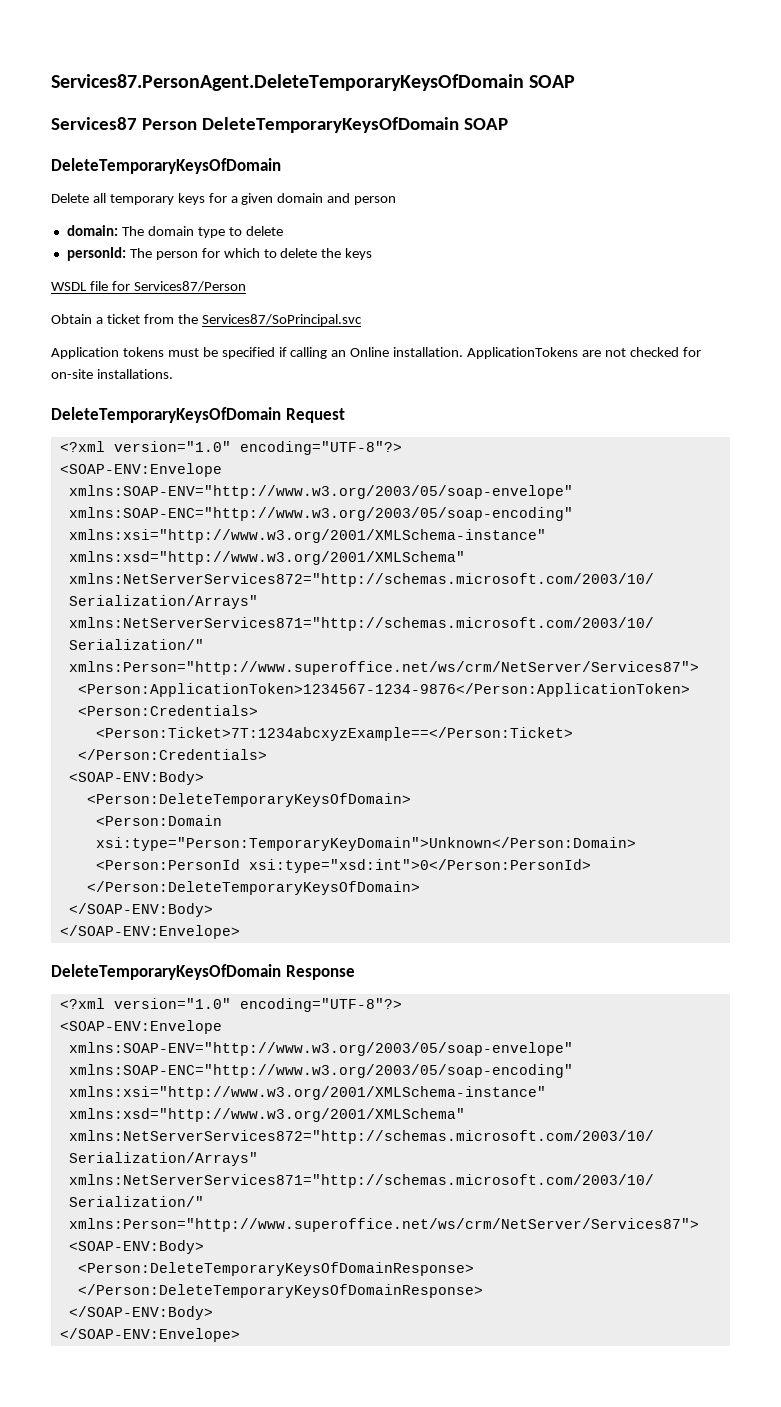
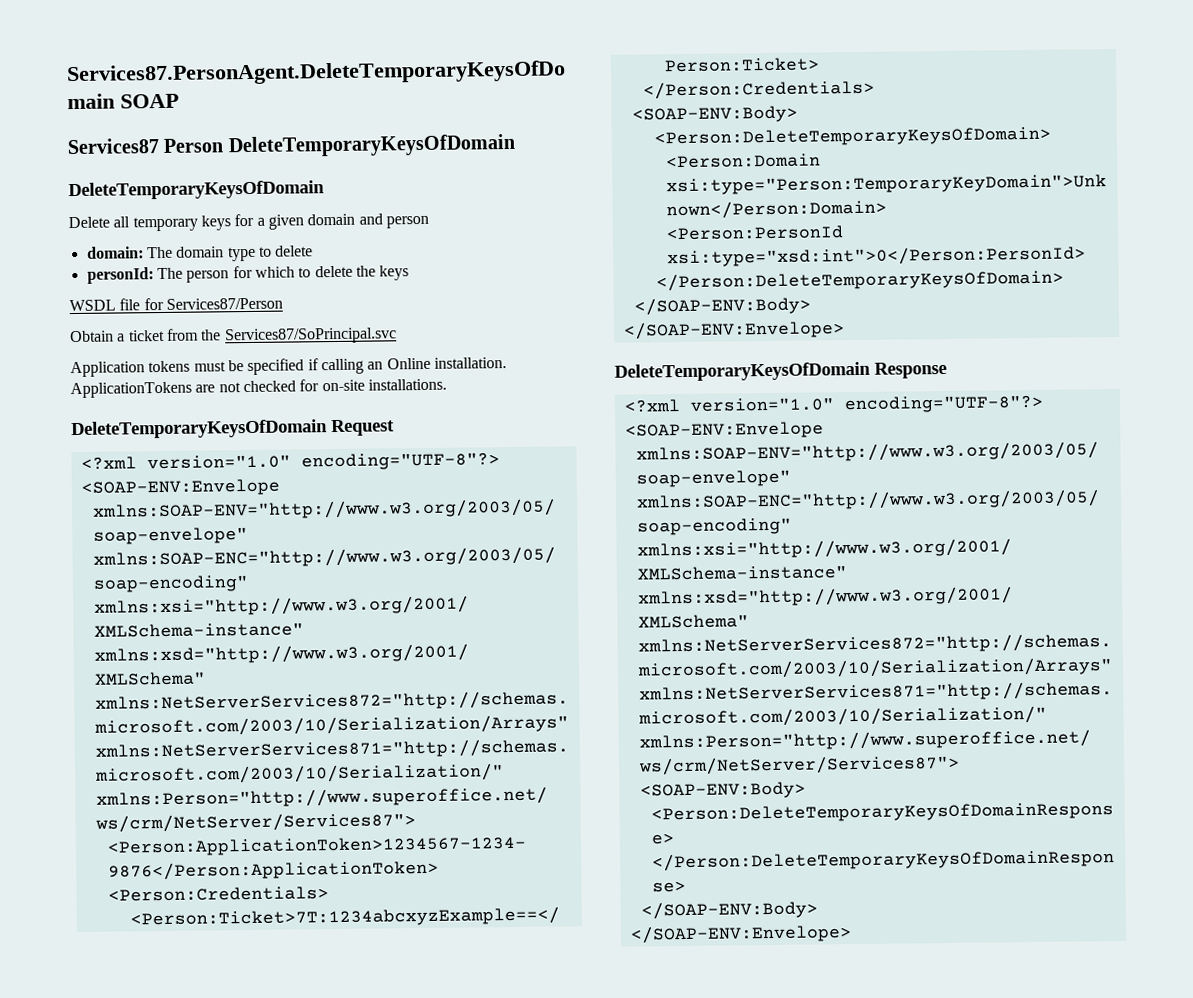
[463,118,508,130] SOAP -> (516, 145) none

